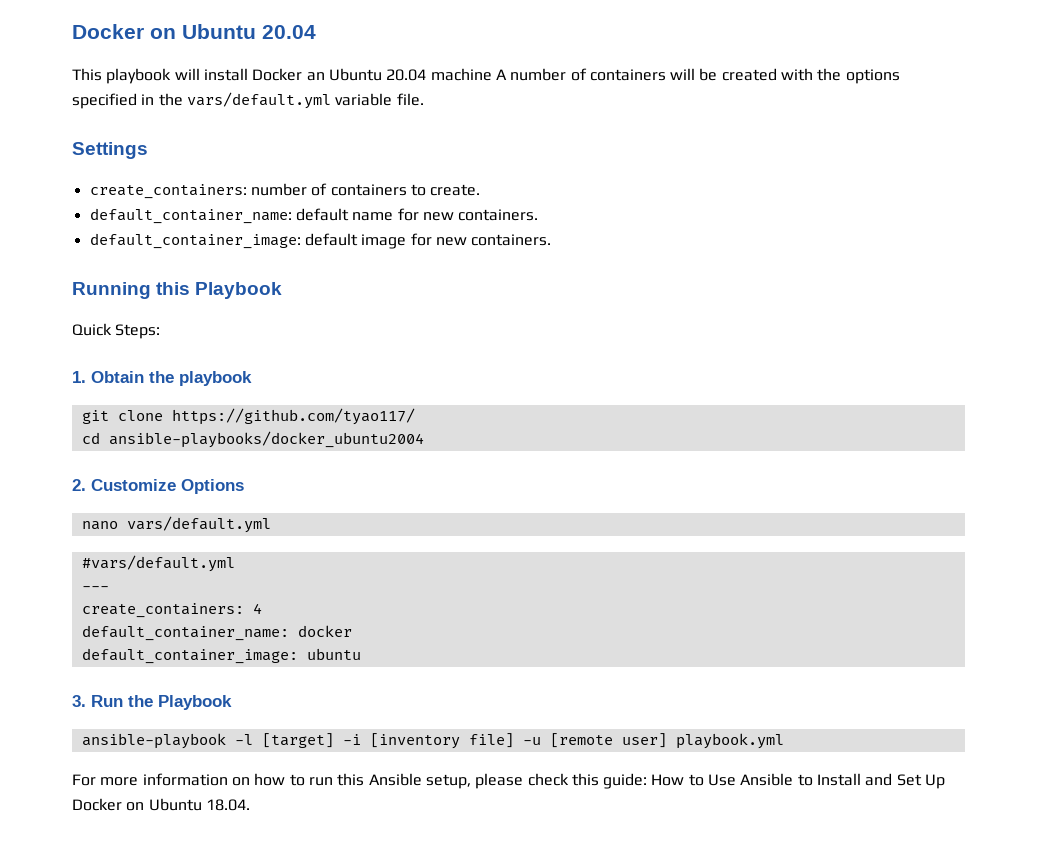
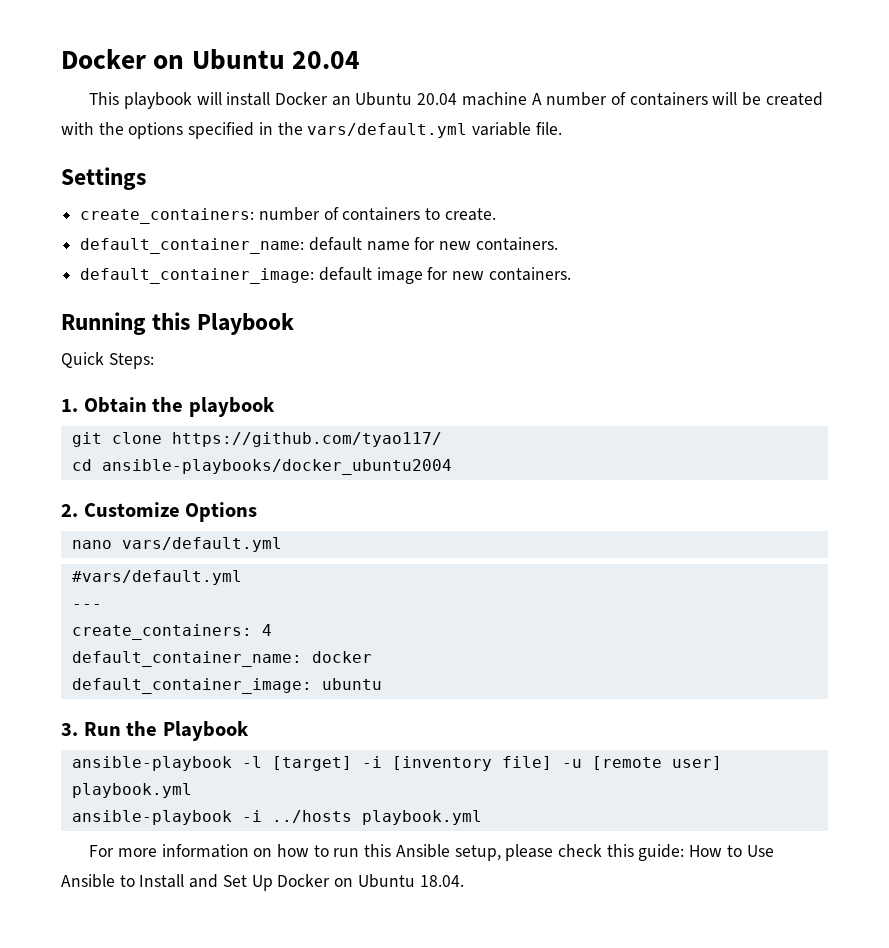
(784, 741) none -> [71,810,482,825] // ansible-playbook -i ../hosts playbook.yml

